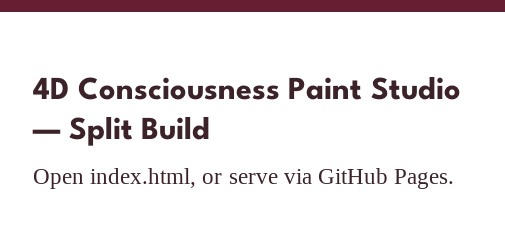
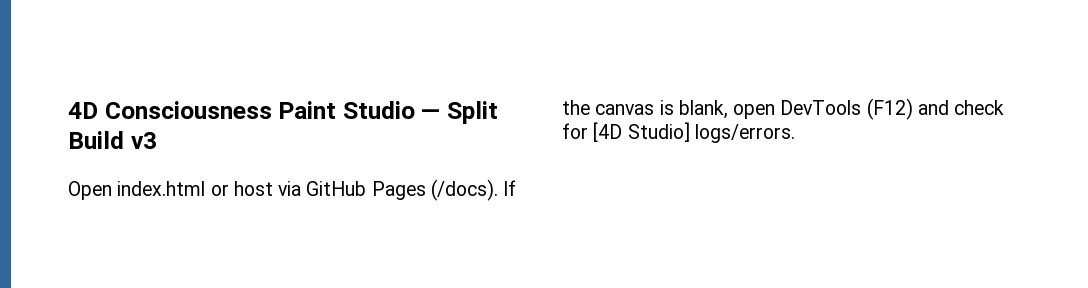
(211, 128) none -> [130,132,157,149] v3
[90,168,455,189] index.html, or serve via GitHub Pages. -> [117,179,517,201] [562,98,1005,120] [562,122,795,143] index.html or host via GitHub Pages (/docs). If the canvas is blank, open DevTools (F12) and check for [4D Studio] logs/errors.

